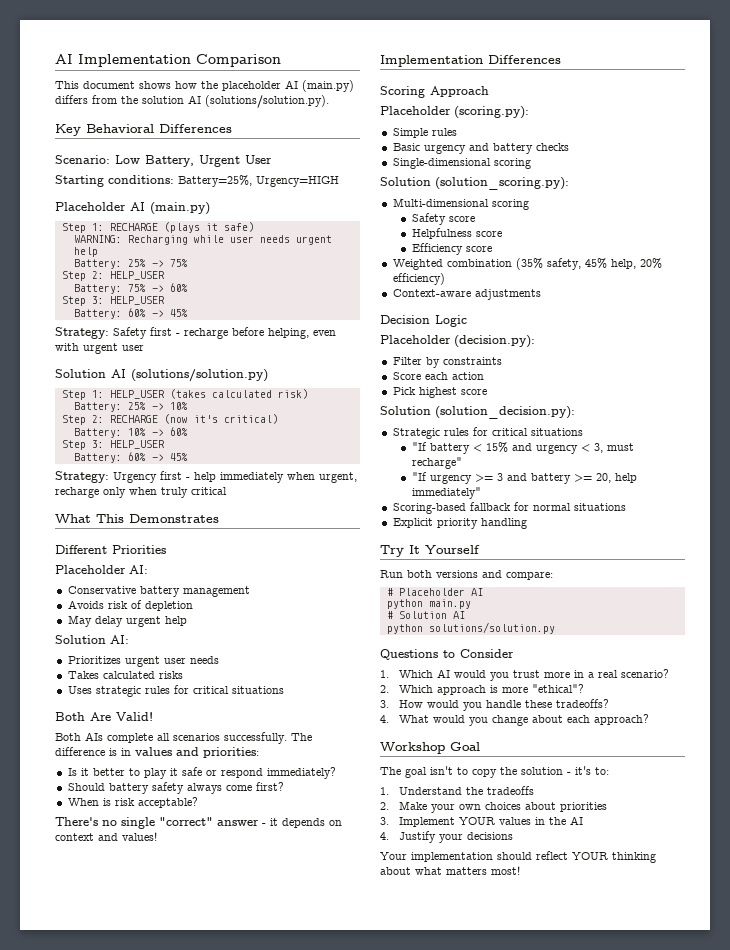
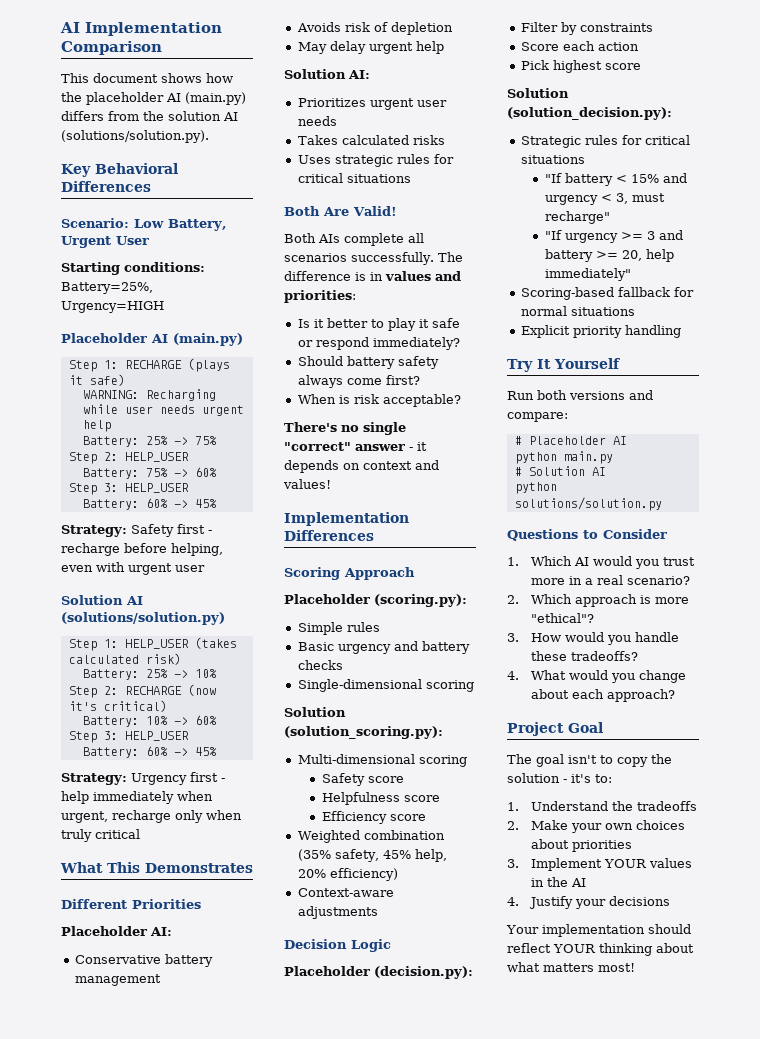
[380,742,445,754] Workshop -> [507,722,564,736] Project

